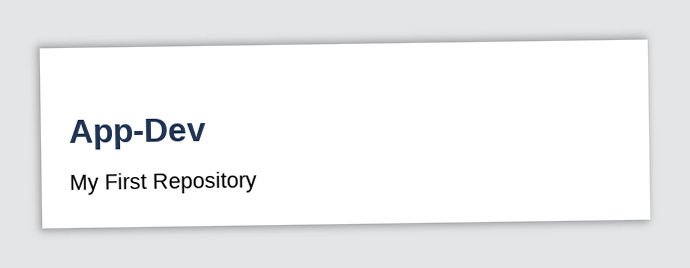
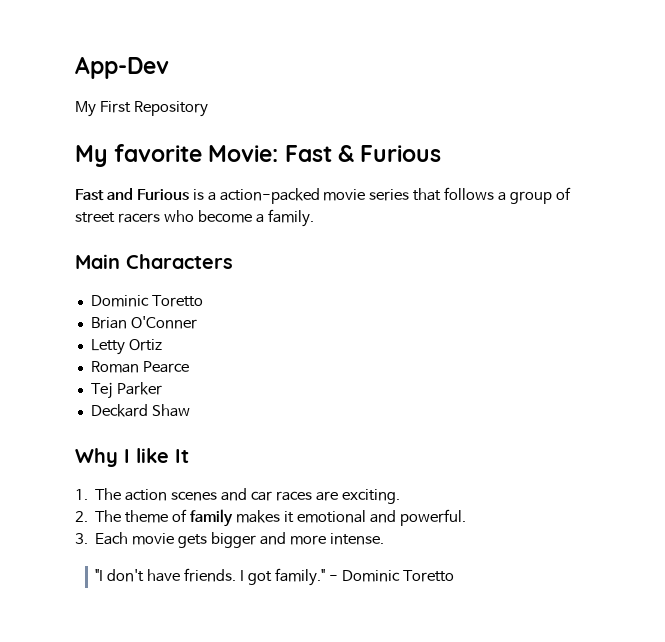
(257, 182) none -> [75,144,442,167] [75,187,571,204] [75,209,314,227] [75,254,233,269] [90,295,203,307] [90,316,197,329] [90,339,162,355] [90,361,189,373] [90,382,162,399] [90,404,190,417] [75,448,189,467] [75,488,400,504] [75,509,466,527] [75,532,384,548] [95,568,454,586] // My favorite Movie: Fast & Furious // Fast and Furious is a action-packed movie series that follows a group of street racers who become a family. // Main Characters // Dominic Toretto // Brian O'Conner // Letty Ortiz // Roman Pearce // Tej Parker // Deckard Shaw // Why I like It // 1. The action scenes and car races are exciting. // 2. The theme of family makes it emotional and powerful. // 3. Each movie gets bigger and more intense. // "I don't have friends. I got family." - Dominic Toretto

